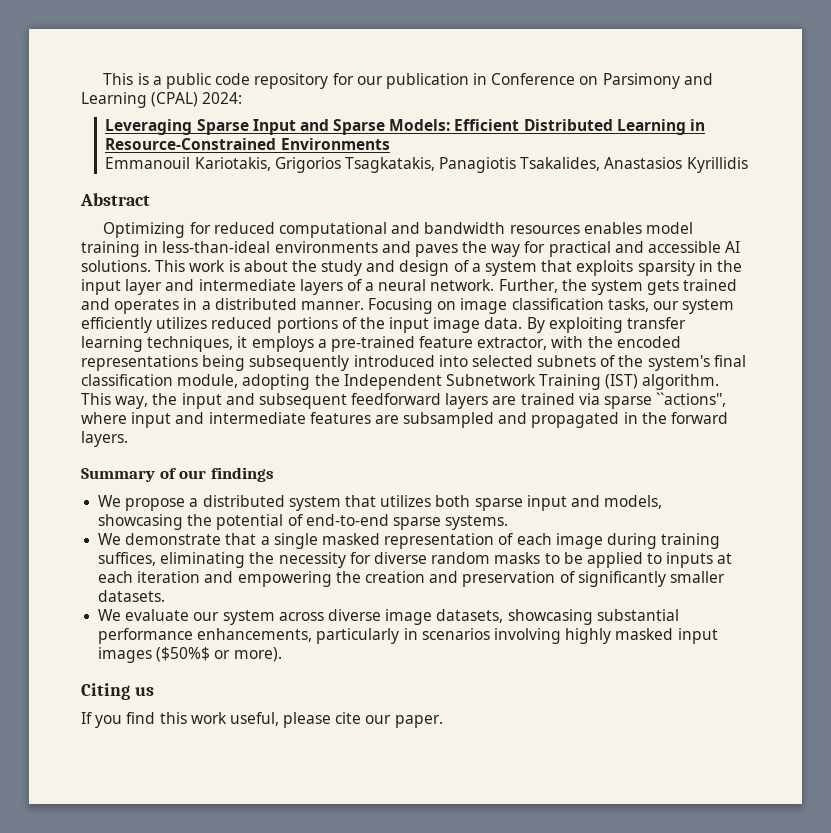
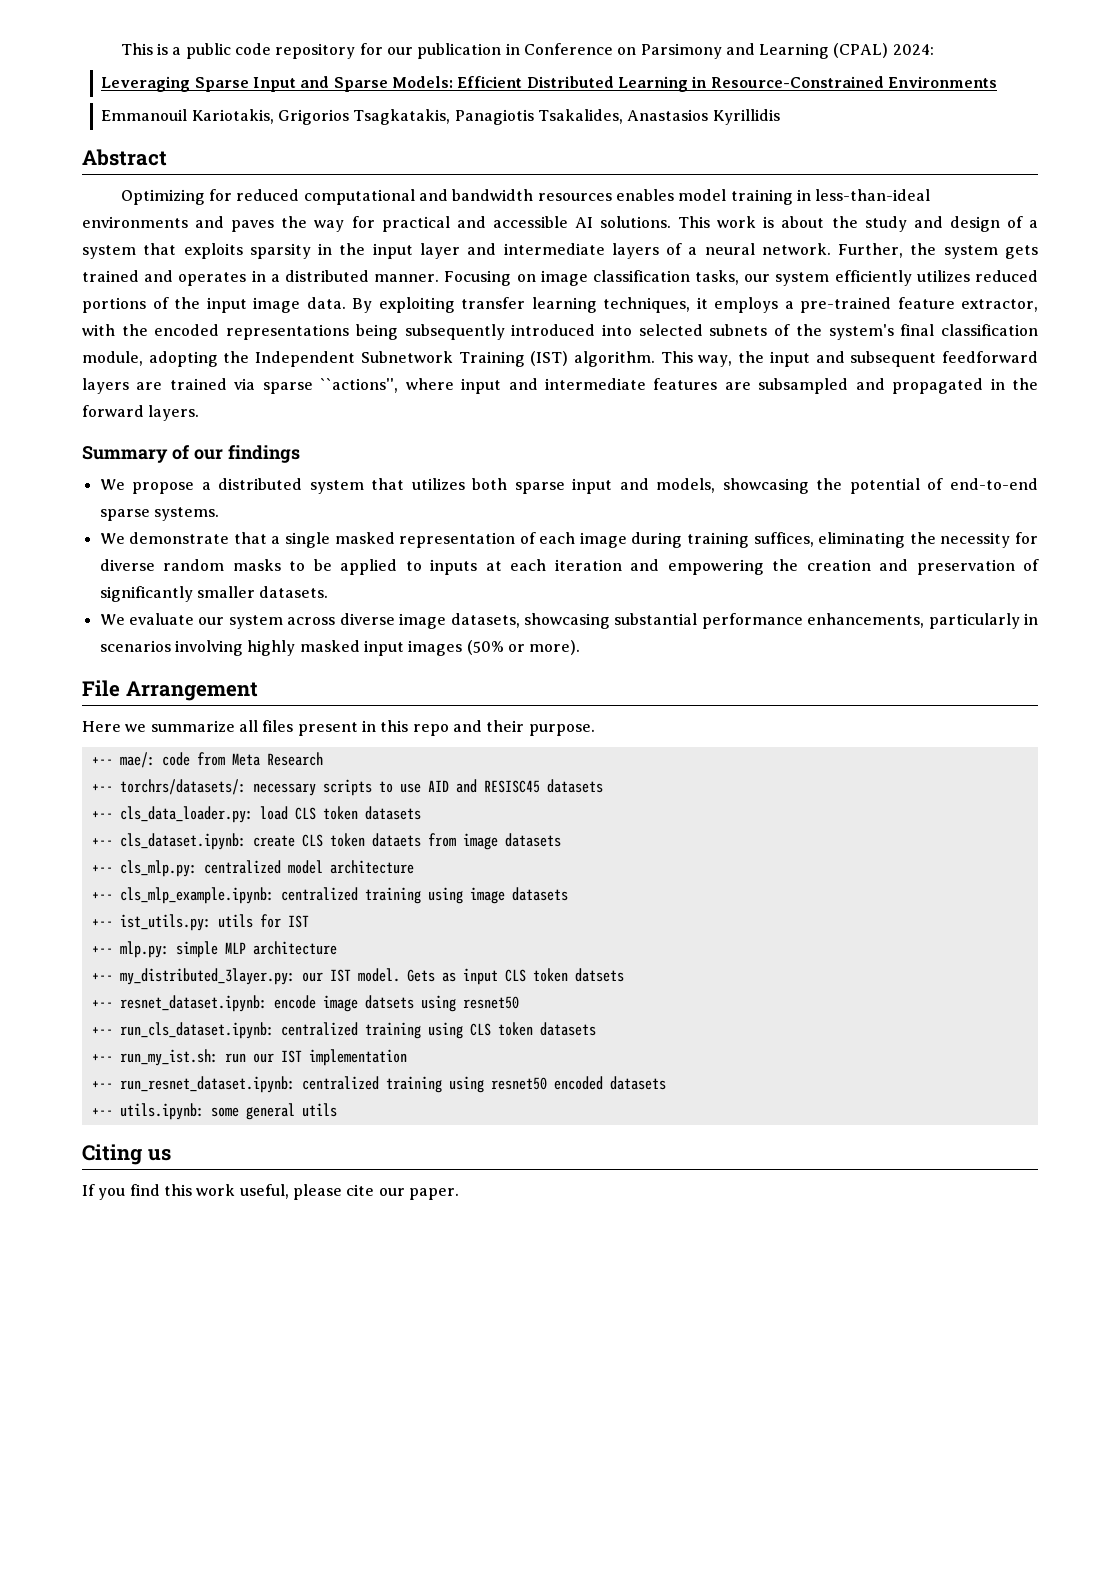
[156,647,211,662] ($50%$ -> [466,640,504,655] (50%
(282, 654) none -> [82,680,258,701] [82,720,595,736] [91,752,323,768] [91,779,603,796] [91,806,421,823] [91,833,561,850] [91,860,414,877] [91,887,568,904] [91,914,309,931] [91,941,337,958] [91,968,624,985] [91,995,519,1012] [91,1022,596,1039] [91,1049,407,1066] [91,1076,666,1093] [91,1103,337,1120] // File Arrangement // Here we summarize all files present in this repo and their purpose. // +-- mae/: code from Meta Research // +-- torchrs/datasets/: necessary scripts to use AID and RESISC45 datasets // +-- cls_data_loader.py: load CLS token datasets // +-- cls_dataset.ipynb: create CLS token dataets from image datasets // +-- cls_mlp.py: centralized model architecture // +-- cls_mlp_example.ipynb: centralized training using image datasets // +-- ist_utils.py: utils for IST // +-- mlp.py: simple MLP architecture // +-- my_distributed_3layer.py: our IST model. Gets as input CLS token datsets // +-- resnet_dataset.ipynb: encode image datsets using resnet50 // +-- run_cls_dataset.ipynb: centralized training using CLS token datasets // +-- run_my_ist.sh: run our IST implementation // +-- run_resnet_dataset.ipynb: centralized training using resnet50 encoded datasets // +-- utils.ipynb: some general utils

